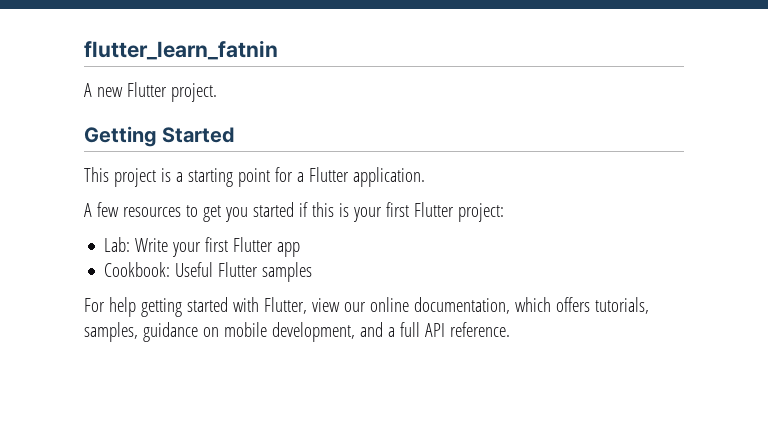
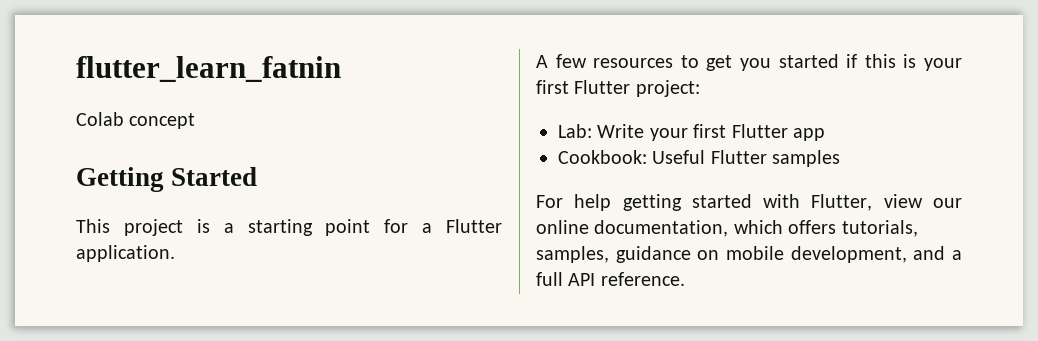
[84,82,217,102] A new Flutter project. -> [76,112,196,129] Colab concept

